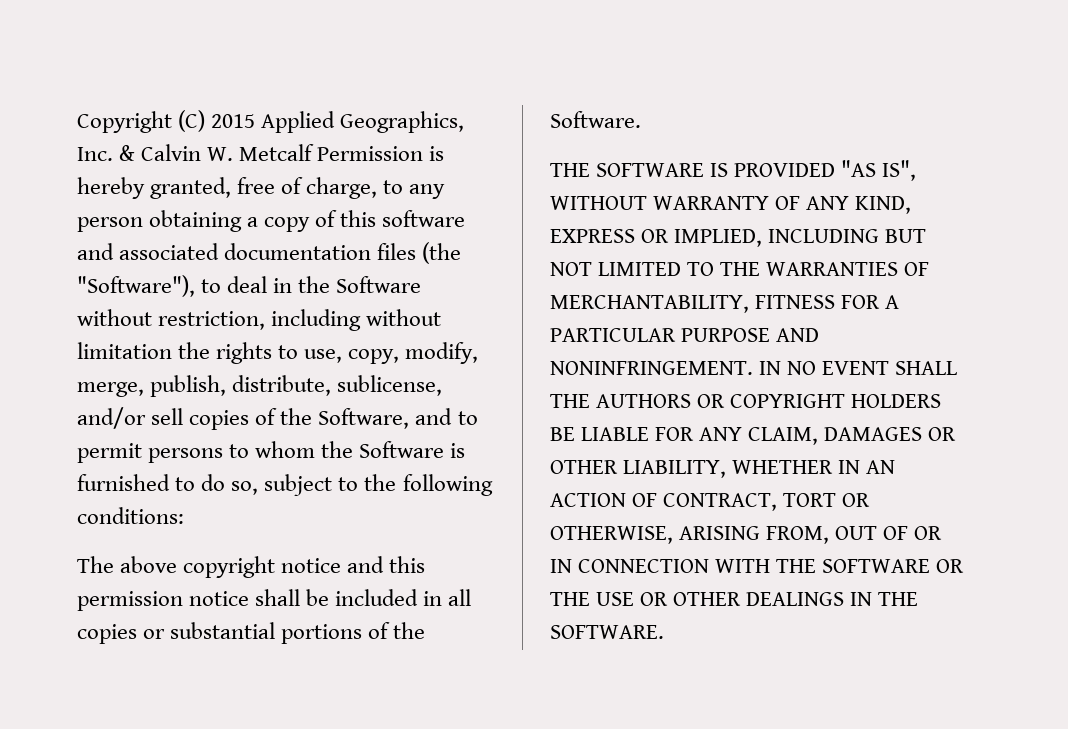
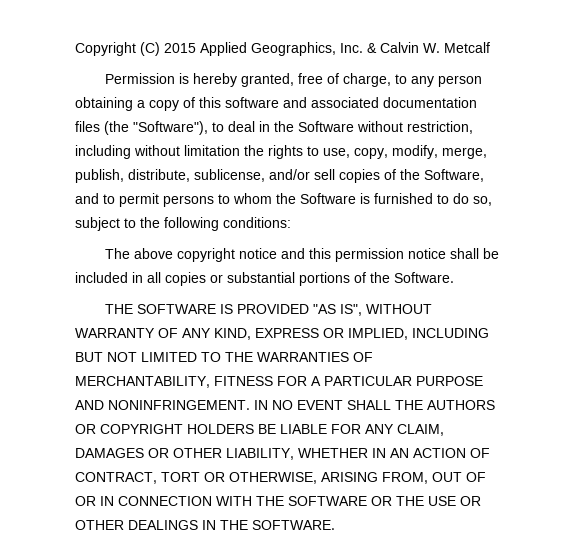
(315, 152) none -> (490, 47) //

